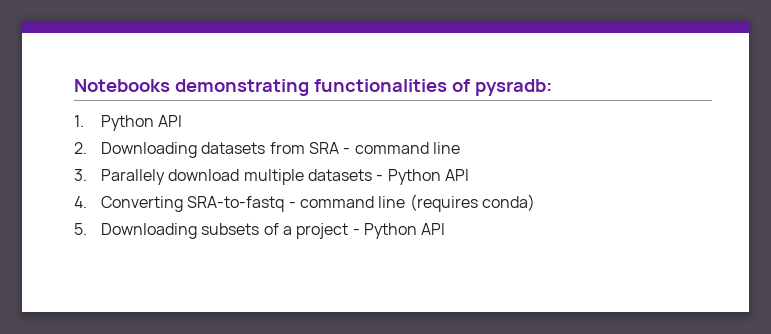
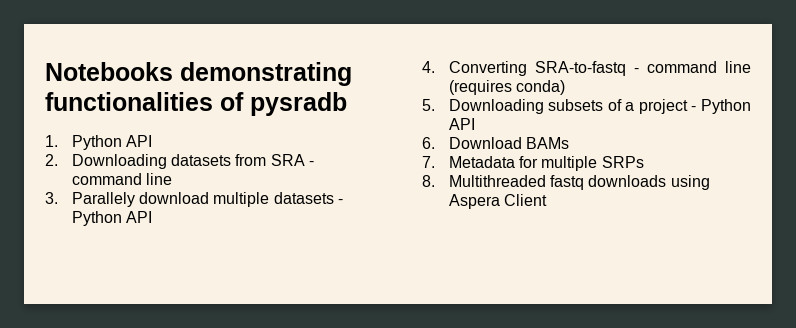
[474,79,552,96] pysradb: -> [250,92,347,116] pysradb
(446, 229) none -> [422,137,570,149] [422,156,644,171] [422,175,710,190] [448,194,548,209] // 6. Download BAMs // 7. Metadata for multiple SRPs // 8. Multithreaded fastq downloads using Aspera Client

